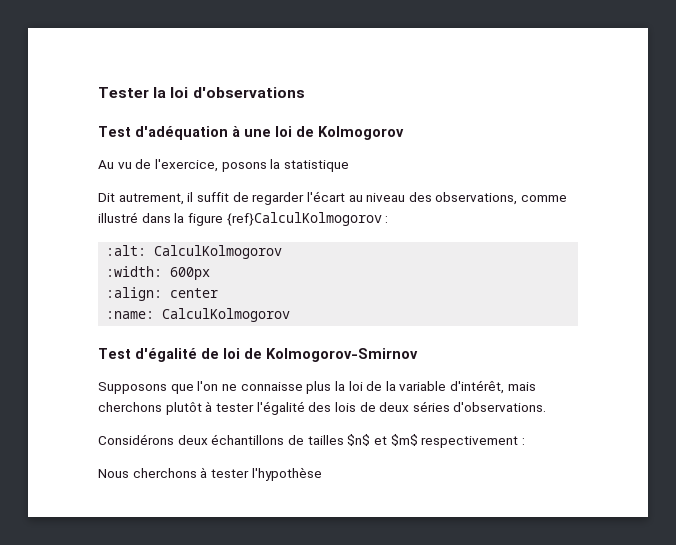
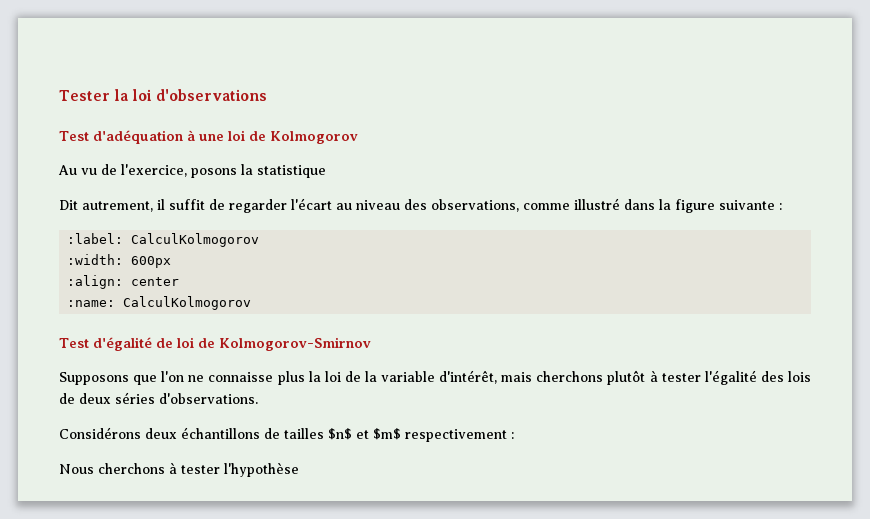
[226,212,389,226] [106,245,147,256] {ref}CalculKolmogorov : // :alt: -> [719,200,782,210] [67,233,124,244] suivante : // :label:

